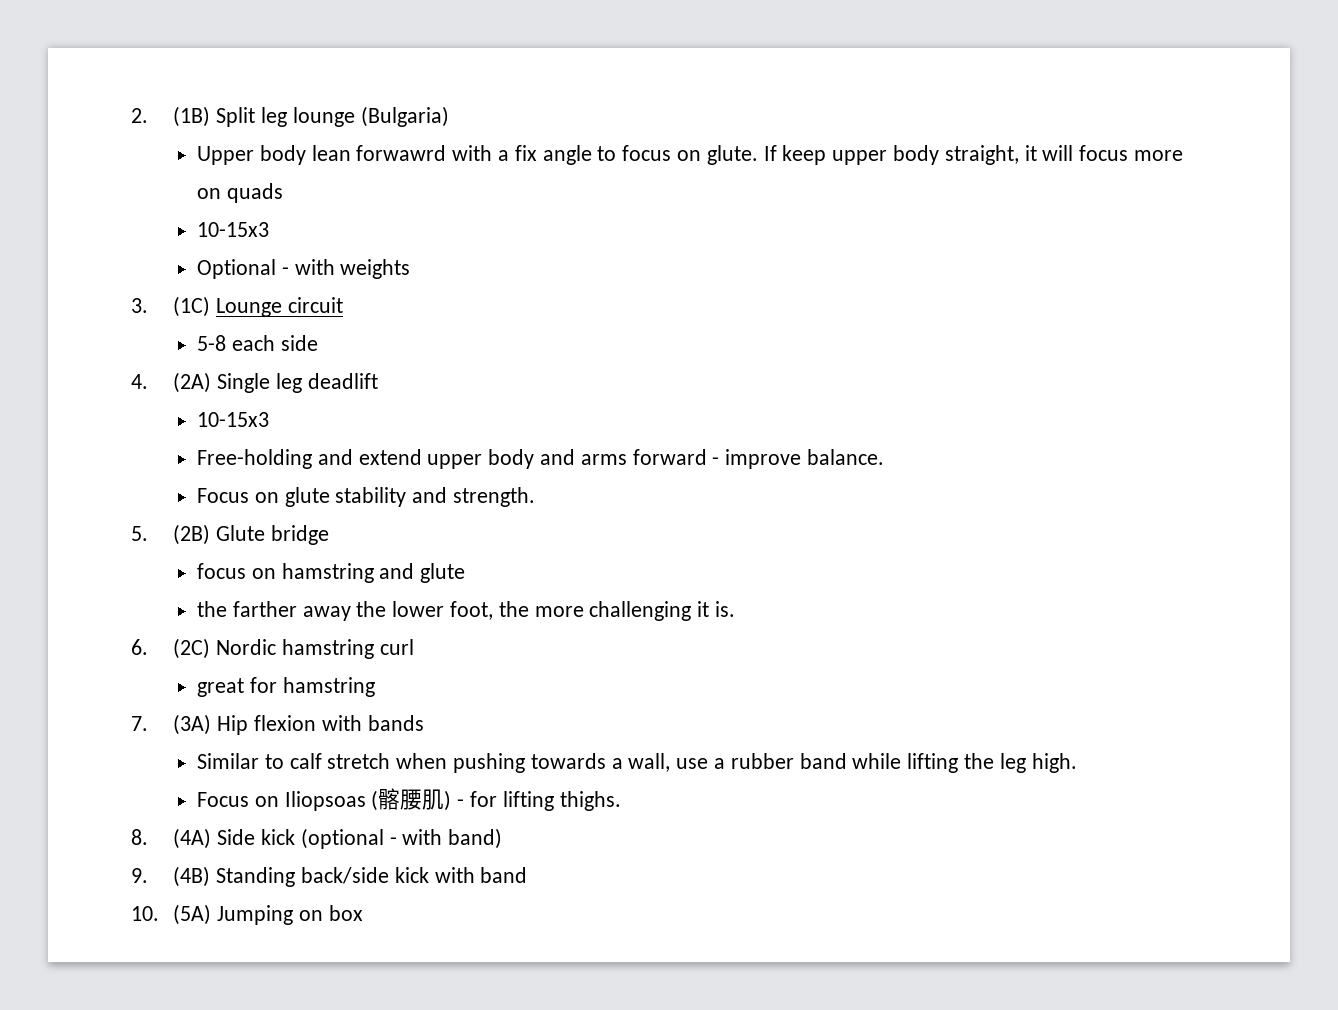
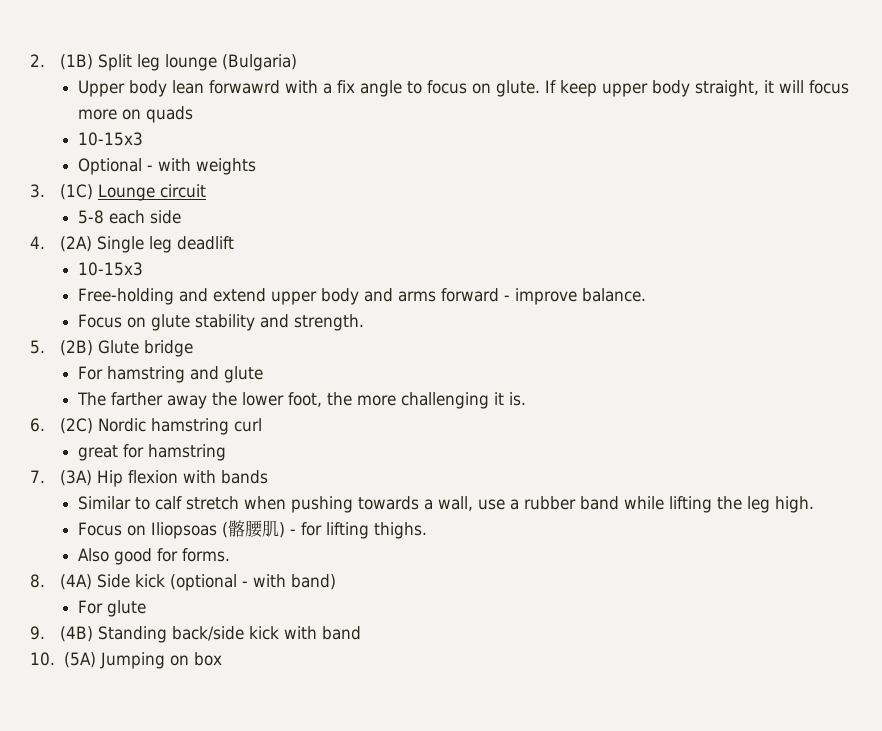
[196,563,276,579] focus on -> [78,366,104,380] For
[196,601,227,617] the -> [77,392,107,406] The
(621, 801) none -> [78,548,231,565] // Also good for forms.
(503, 838) none -> [78,600,147,617] // For glute

